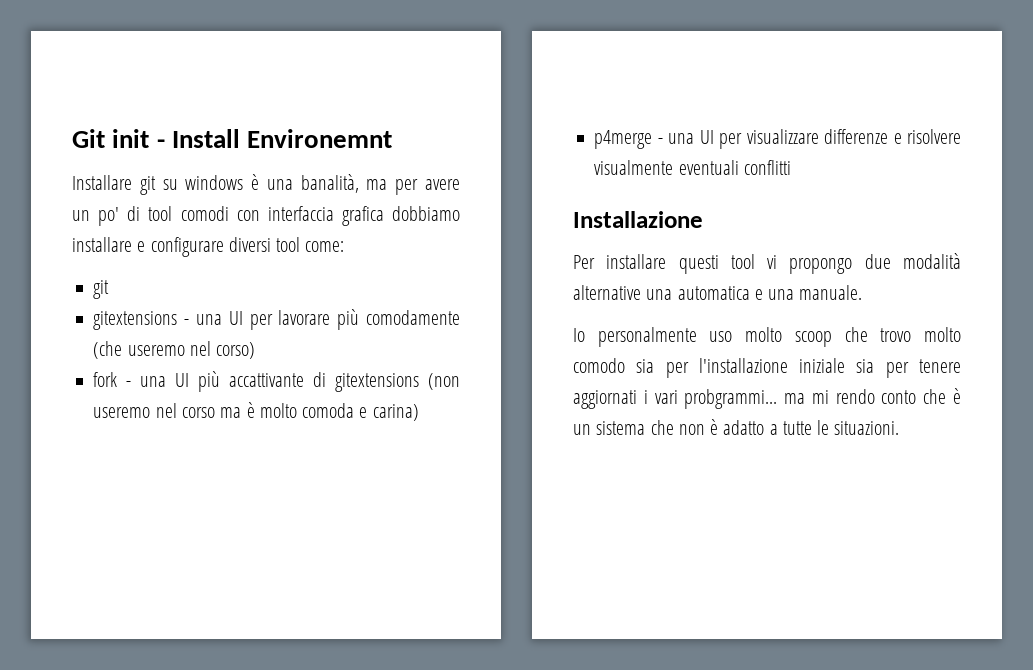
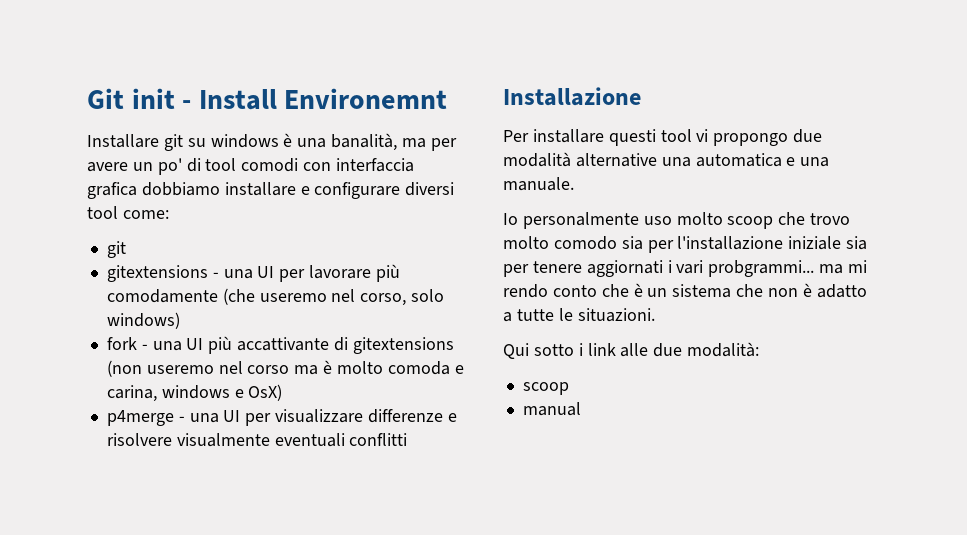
[216,342,256,359] corso) -> [360,289,445,306] [106,312,180,329] corso, solo windows)
[372,404,419,421] carina) -> [106,384,283,402] carina, windows e OsX)
(900, 428) none -> [503,342,760,359] [522,382,569,395] [522,402,581,416] // Qui sotto i link alle due modalità: // scoop // manual

